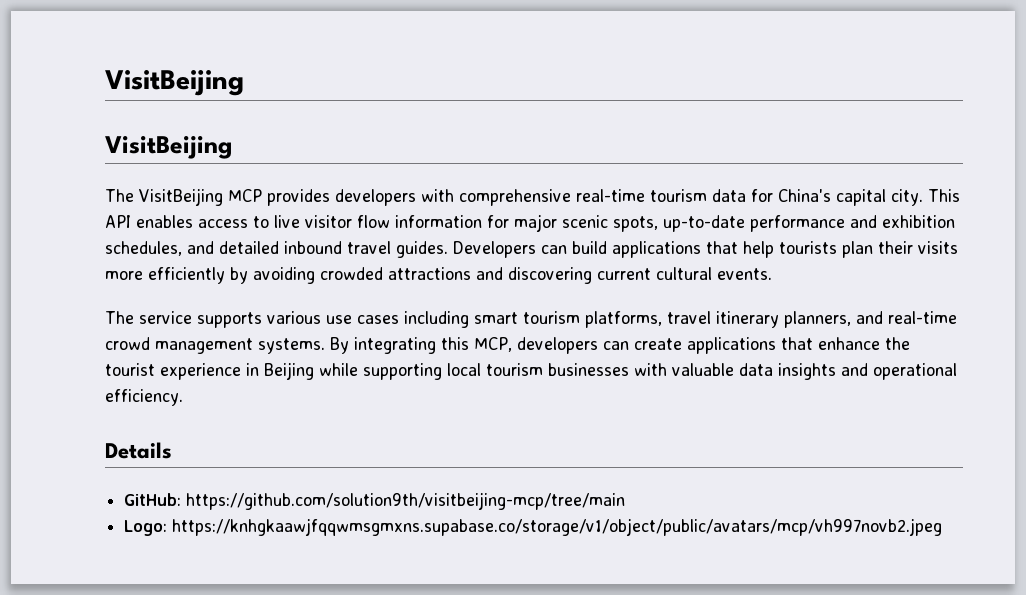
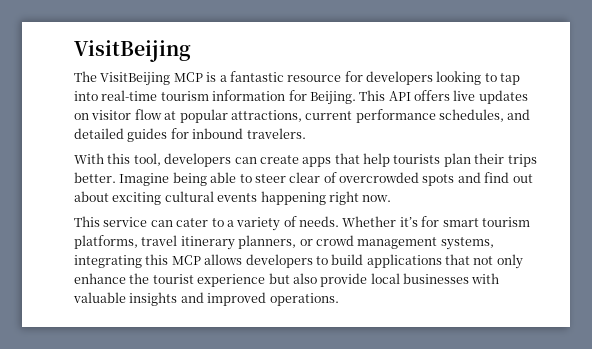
[105,70,244,96] [105,135,232,159] VisitBeijing // VisitBeijing -> [74,40,191,62] VisitBeijing
[267,189,960,206] [105,214,955,232] [105,241,701,258] provides developers with comprehensive real-time tourism data for China's capital city. This API enables access to live visitor flow information for major scenic spots, up-to-date performance and exhibition schedules, and detailed inbound travel guides. Developers can build applications -> [206,71,521,85] [74,90,528,105] [74,109,531,123] [74,128,306,142] [74,153,332,167] is a fantastic resource for developers looking to tap into real-time tourism information for Beijing. This API offers live updates on visitor flow at popular attractions, current performance schedules, and detailed guides for inbound travelers. // With this tool, developers can create apps
[918,241,958,254] [105,267,772,284] [105,311,469,328] visits more efficiently by avoiding crowded attractions and discovering current cultural events. // The service supports various use cases including -> [507,154,537,167] [74,172,533,186] [74,191,392,205] [74,216,440,231] trips better. Imagine being able to steer clear of overcrowded spots and find out about exciting cultural events happening right now. // This service can cater to a variety of needs. Whether it’s for
[856,311,957,324] [105,337,910,354] [105,362,543,380] and real-time crowd management systems. By integrating this MCP, developers can create applications that enhance the tourist experience in Beijing while supporting local tourism -> [299,235,494,250] [74,254,523,269] [74,273,400,287] or crowd management systems, integrating this MCP allows developers to build applications that not only enhance the tourist experience but also provide local
[739,363,773,376] data -> (126, 297) none
[873,363,957,380] [105,389,183,406] [105,442,172,459] [124,492,626,510] [124,518,943,536] operational efficiency. // Details // GitHub: https://github.com/solution9th/visitbeijing-mcp/tree/main // Logo: https://knhgkaawjfqqwmsgmxns.supabase.co/storage/v1/object/public/avatars/mcp/vh997novb2.jpeg -> [207,292,339,306] improved operations.

